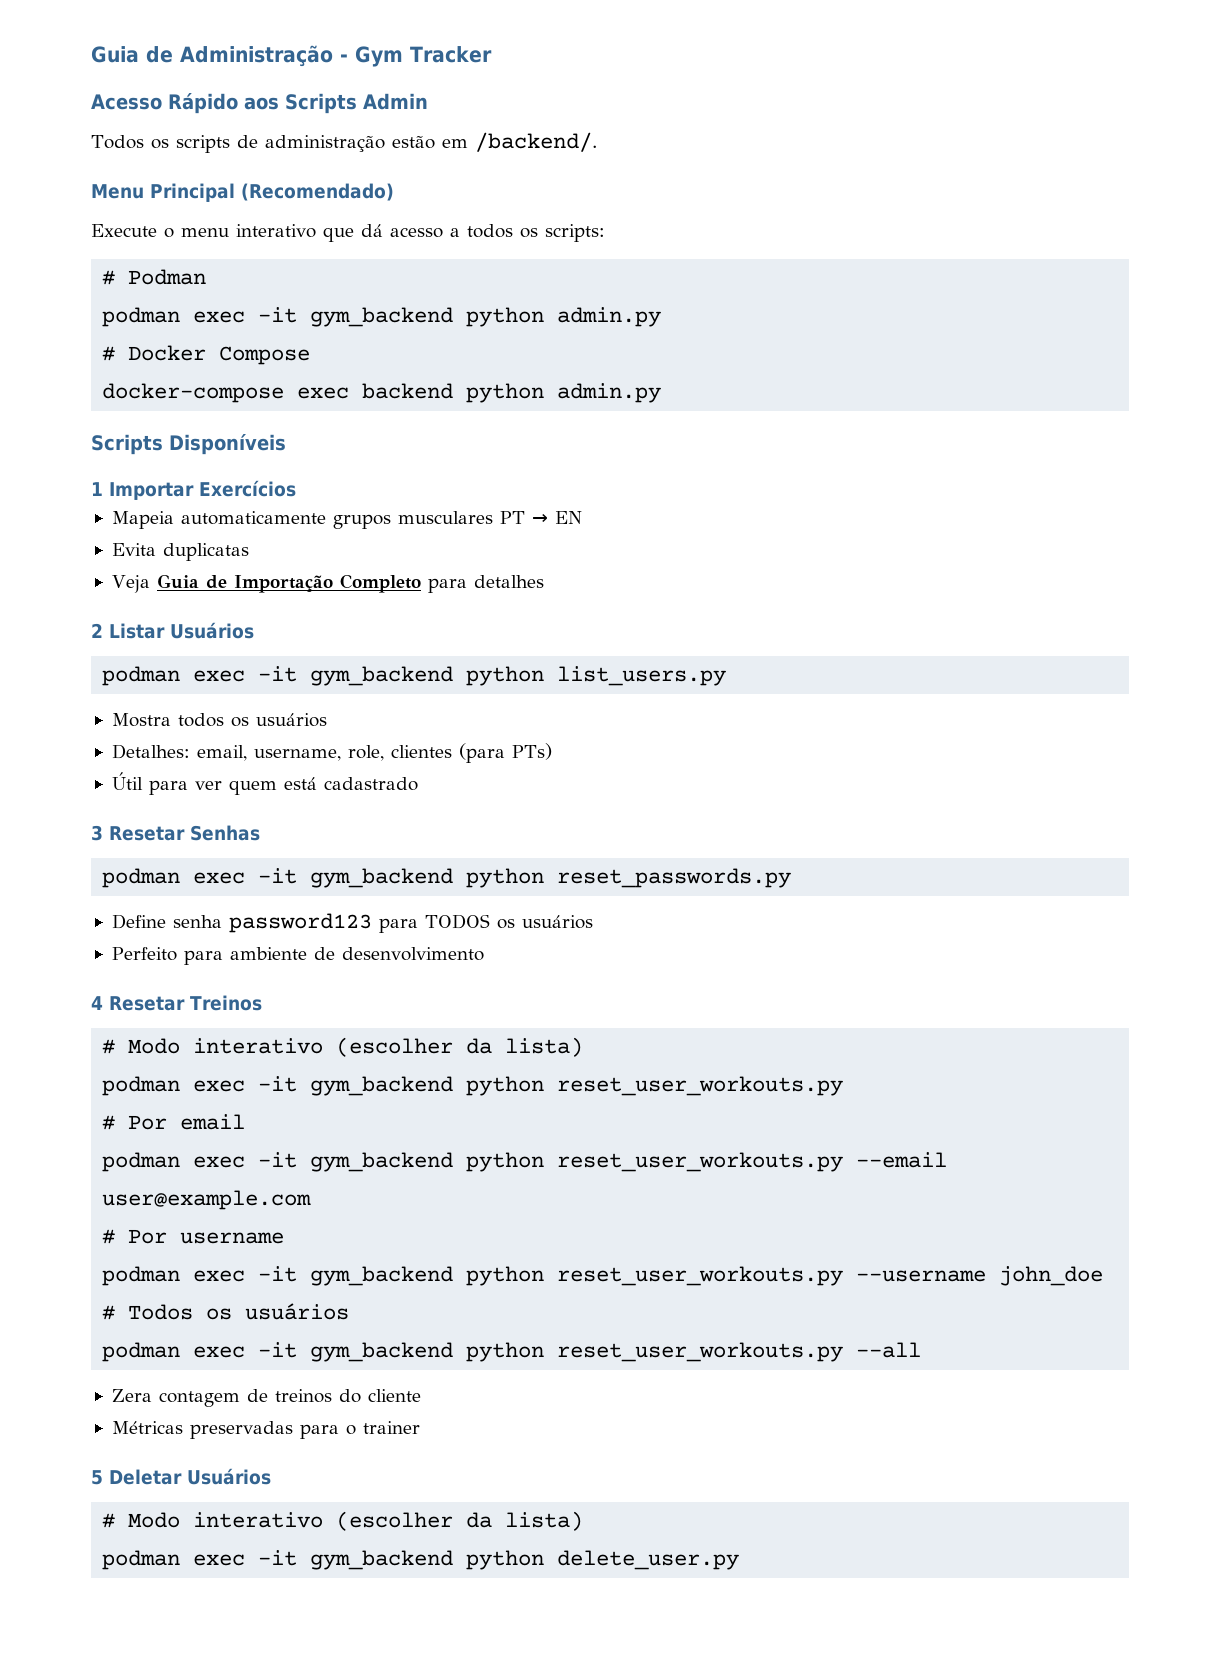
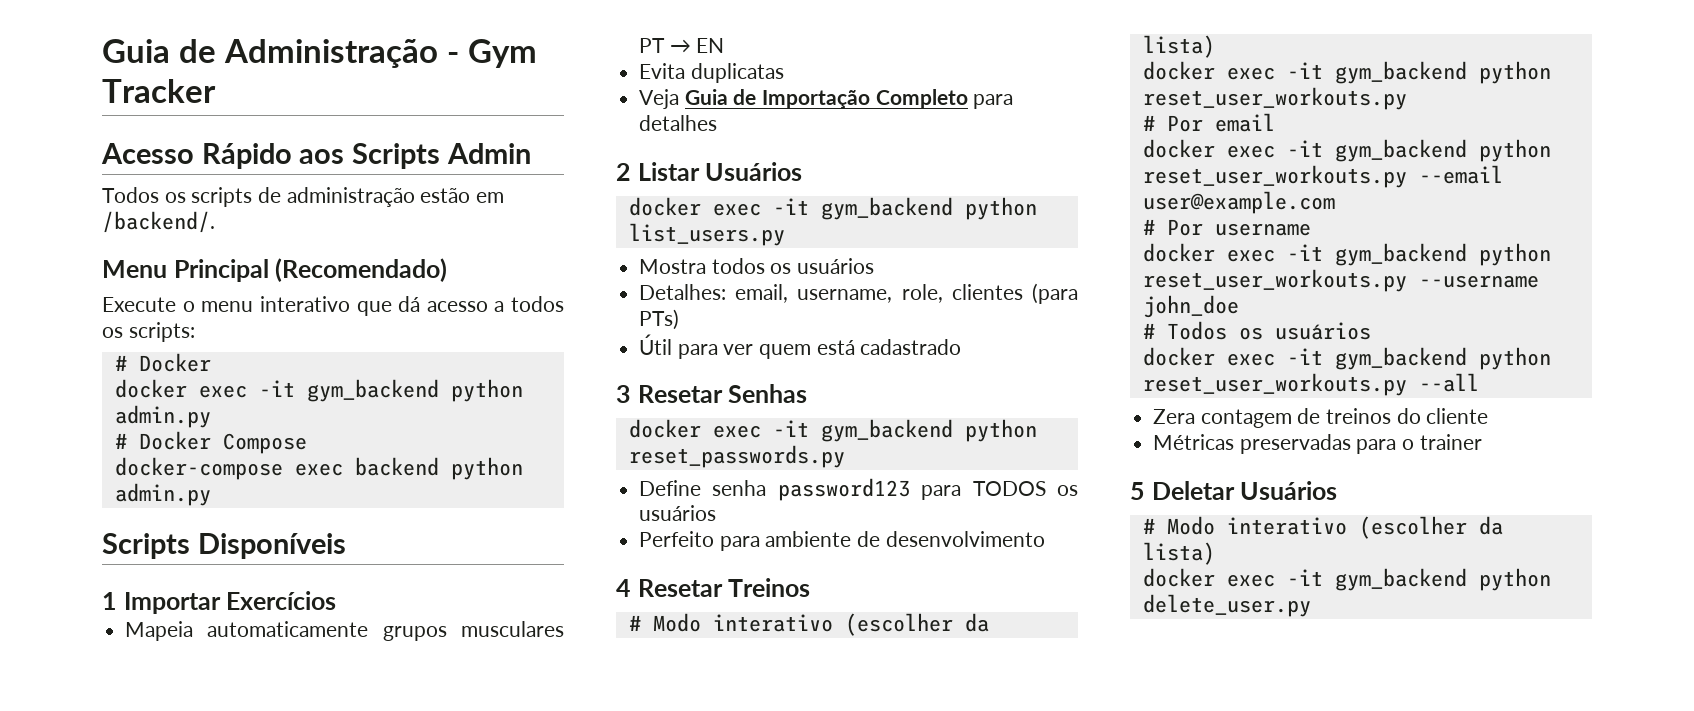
[128,269,207,285] [102,307,181,327] Podman // podman -> [138,353,211,372] [114,379,187,398] Docker // docker
[102,666,181,686] podman -> [628,197,701,216] docker
[102,868,181,888] podman -> [628,419,701,438] docker
[102,1076,181,1096] podman -> [1142,61,1215,80] docker
[102,1152,181,1172] podman -> [1142,139,1215,158] docker
[102,1266,181,1286] podman -> [1142,243,1215,262] docker
[102,1342,181,1362] podman -> [1142,347,1215,366] docker
[102,1550,181,1570] podman -> [1142,568,1215,587] docker

